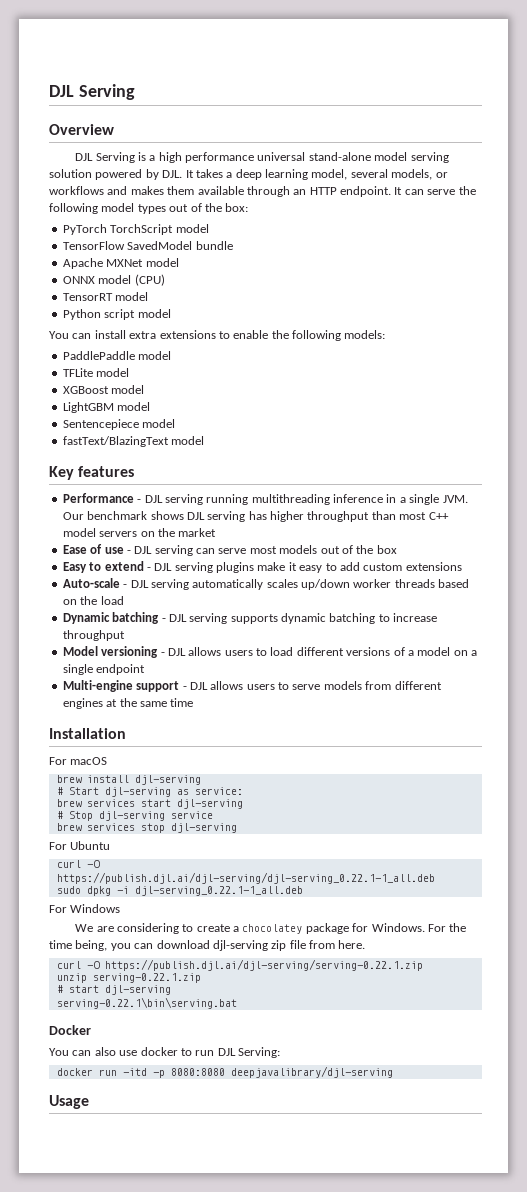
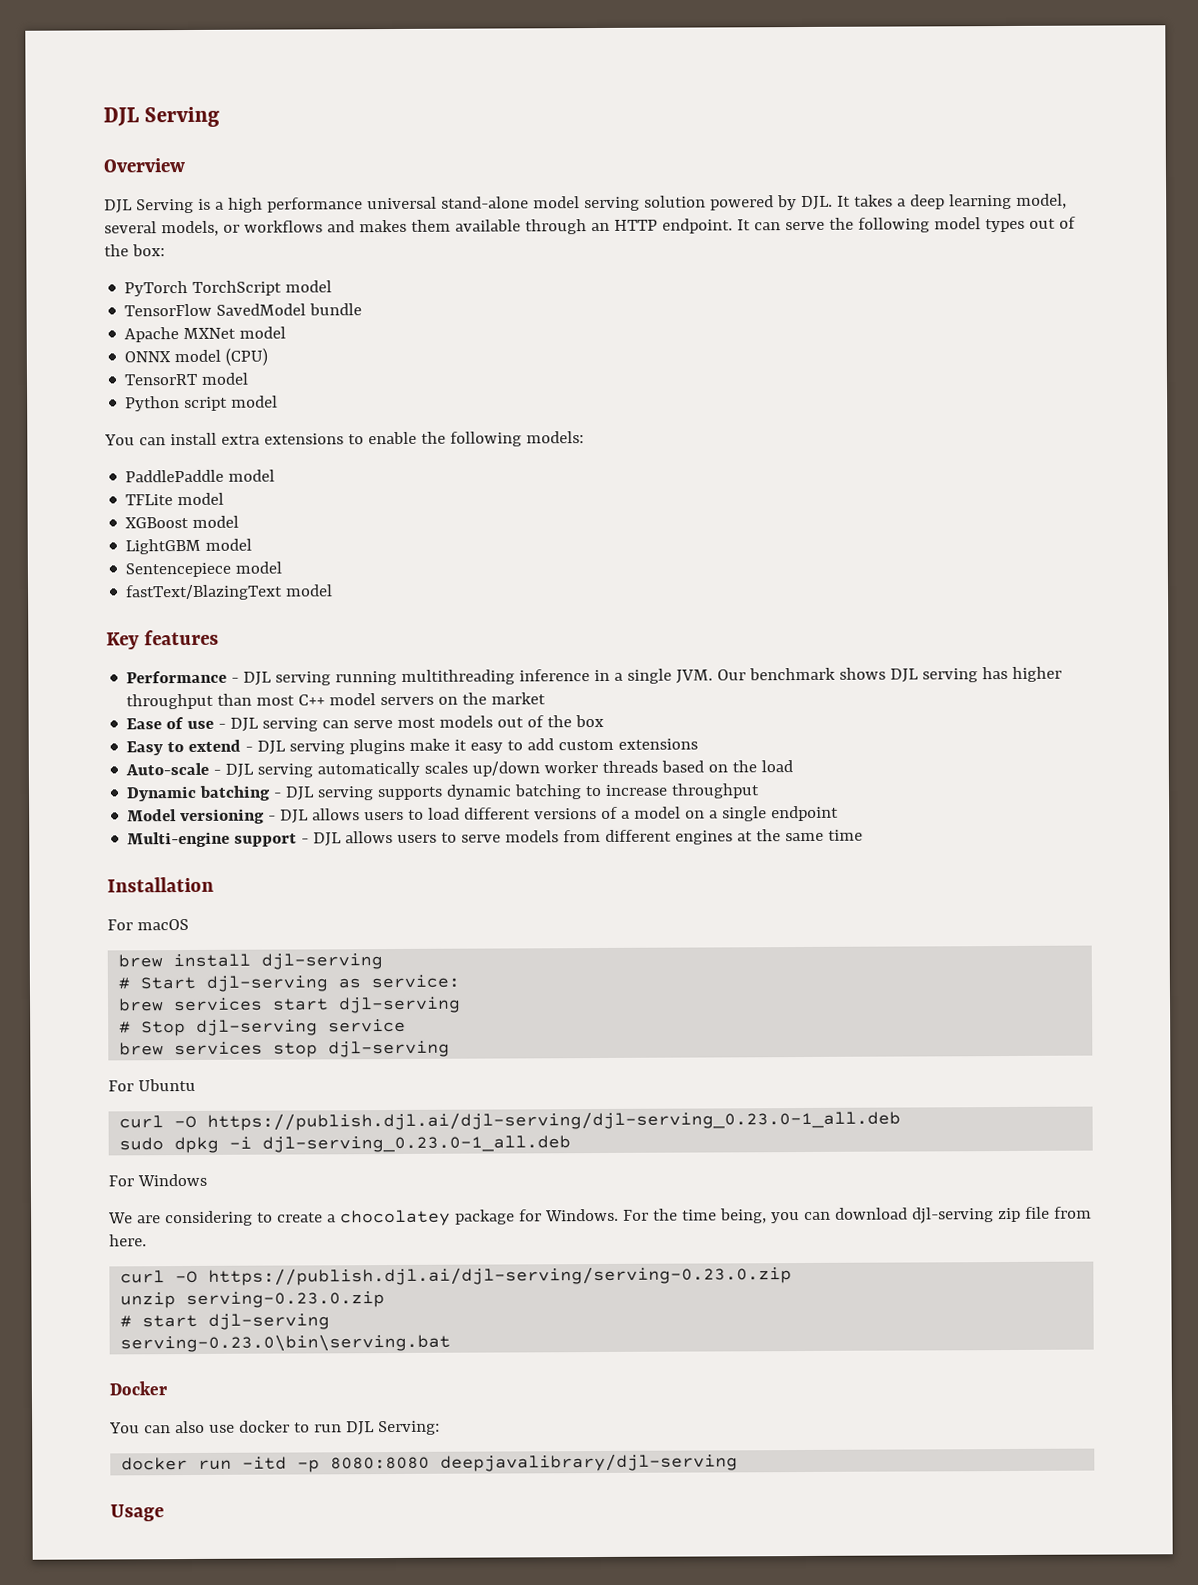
[56,872,435,884] https://publish.djl.ai/djl-serving/djl-serving_0.22.1-1_all.deb -> [207,1110,902,1131] https://publish.djl.ai/djl-serving/djl-serving_0.23.0-1_all.deb
[134,886,303,896] djl-serving_0.22.1-1_all.deb -> [262,1135,572,1153] djl-serving_0.23.0-1_all.deb
[104,959,423,971] https://publish.djl.ai/djl-serving/serving-0.22.1.zip -> [208,1266,793,1286] https://publish.djl.ai/djl-serving/serving-0.23.0.zip
[92,973,201,983] serving-0.22.1.zip -> [186,1291,386,1309] serving-0.23.0.zip
[56,997,237,1009] serving-0.22.1\bin\serving.bat -> [120,1333,452,1353] serving-0.23.0\bin\serving.bat

